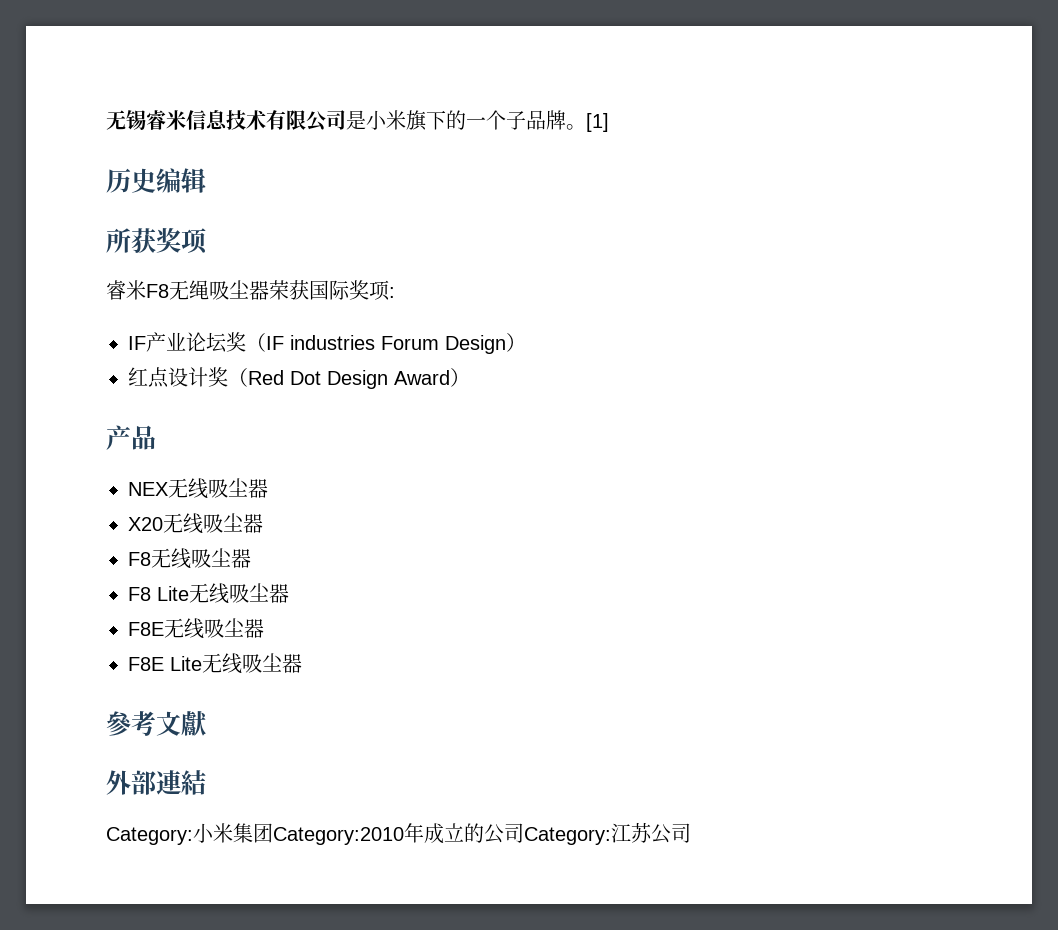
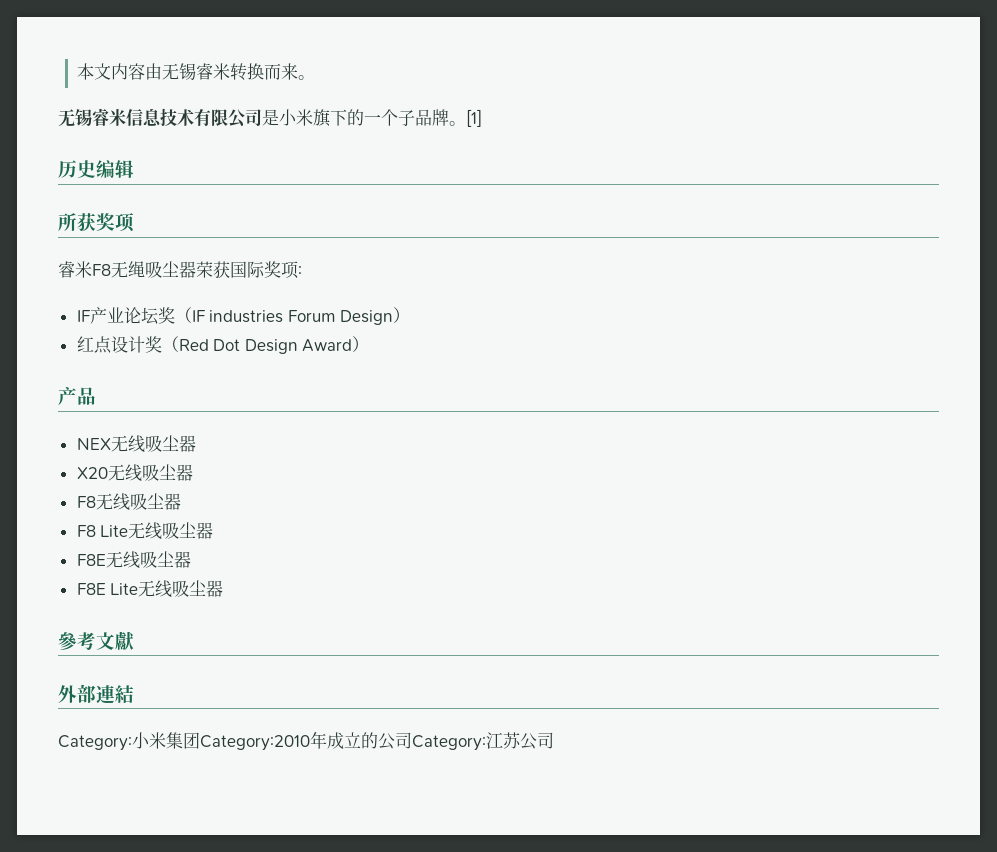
(106, 120) none -> [77,63,316,81] 本文内容由无锡睿米转换而来。 //

